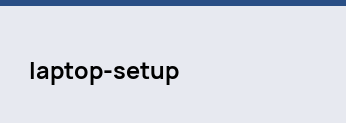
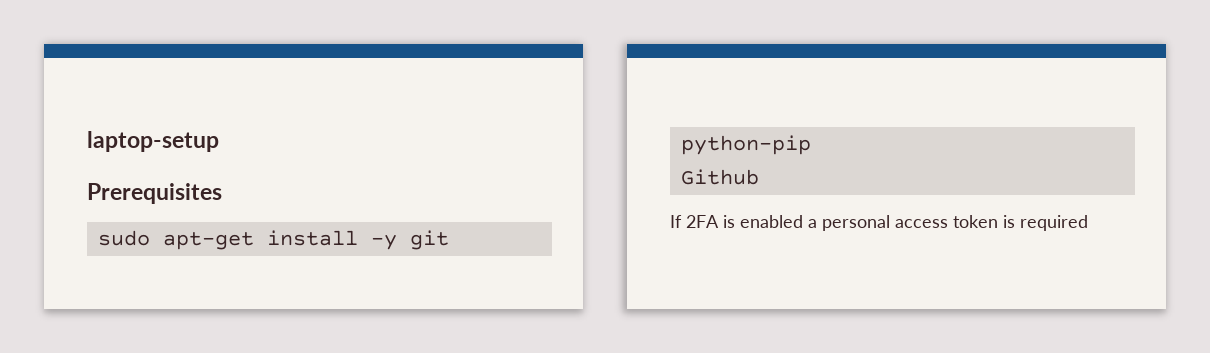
(179, 73) none -> [87,183,222,204] [97,230,449,250] [680,135,811,155] [680,169,759,185] [670,215,1088,231] // Prerequisites // sudo apt-get install -y git python-pip // Github // If 2FA is enabled a personal access token is required

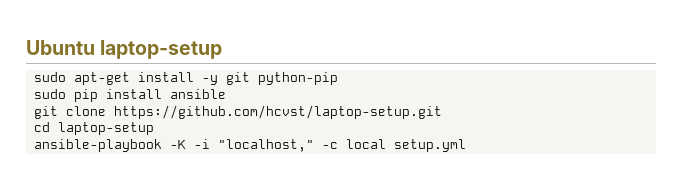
[87,131,219,152] [87,183,222,204] laptop-setup // Prerequisites -> [26,40,223,59] Ubuntu laptop-setup
[680,169,759,185] [670,215,1088,231] Github // If 2FA is enabled a personal access token is required -> [33,89,226,102] [33,105,442,119] [33,122,154,135] [33,139,466,152] sudo pip install ansible // git clone https://github.com/hcvst/laptop-setup.git // cd laptop-setup // ansible-playbook -K -i "localhost," -c local setup.yml

